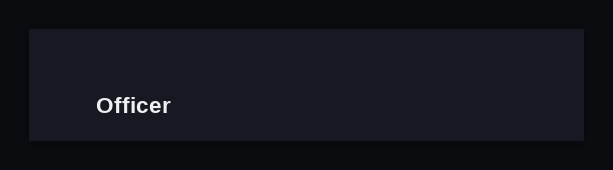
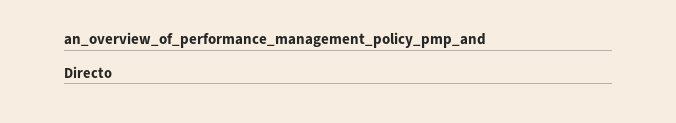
[96,97,171,113] Officer -> [64,32,486,48] [64,66,112,78] an_overview_of_performance_management_policy_pmp_and // Directo

